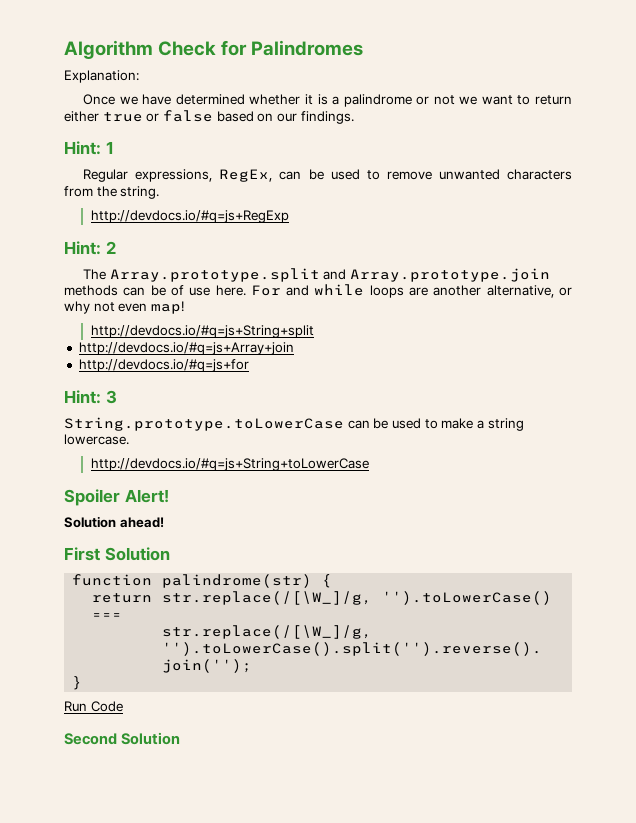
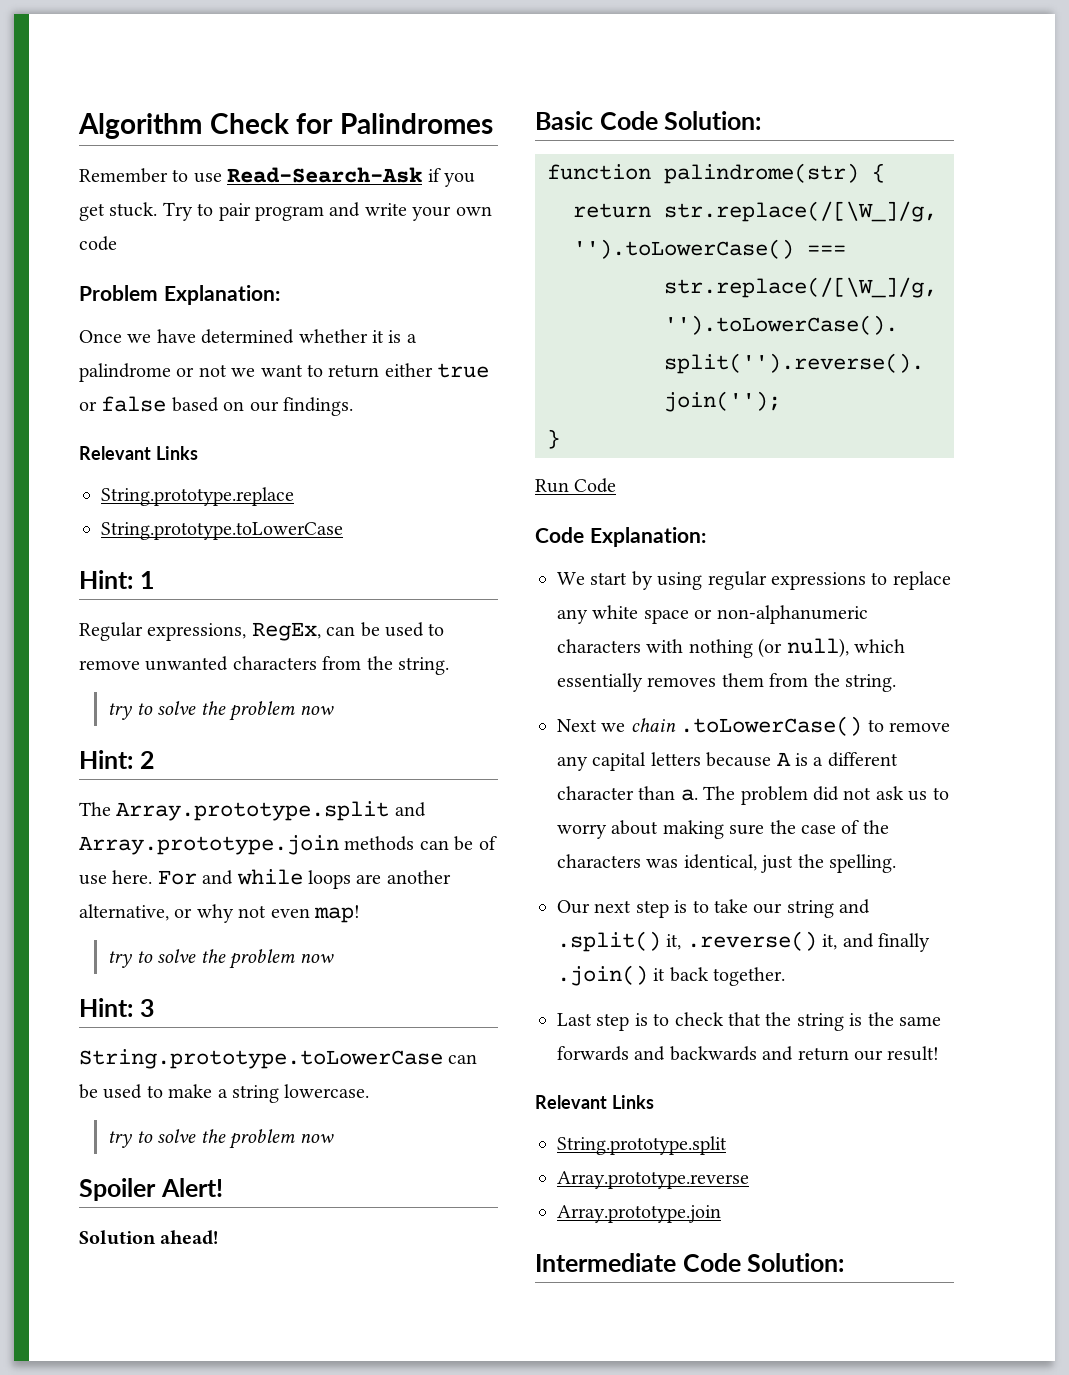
(364, 48) none -> [79,167,475,187] [79,202,492,221] [79,236,117,251] [79,285,158,301] Remember to use Read-Search-Ask if you get stuck. Try to pair program and write your own code // Problem
(354, 117) none -> [79,446,198,460] [101,487,294,506] [101,522,343,540] // Relevant Links // String.prototype.replace // String.prototype.toLowerCase
[90,210,289,223] http://devdocs.io/#q=js+RegExp -> [108,701,335,721] try to solve the problem now
[90,325,314,338] [78,342,294,355] [78,359,249,372] http://devdocs.io/#q=js+String+split // http://devdocs.io/#q=js+Array+join // http://devdocs.io/#q=js+for -> [108,949,335,969] try to solve the problem now
[90,458,369,471] http://devdocs.io/#q=js+String+toLowerCase -> [108,1129,335,1149] try to solve the problem now
[64,547,170,561] First Solution -> [535,111,762,130] Basic Code Solution:
[64,732,181,745] Second Solution -> [535,527,706,547] [557,571,951,590] [557,605,868,624] [557,638,905,658] [557,673,896,692] [557,716,950,736] [557,752,898,771] [557,786,949,805] [557,820,889,839] [557,854,896,873] [557,899,871,918] [557,931,930,952] [557,965,786,986] [557,1012,941,1031] [557,1046,940,1061] [535,1095,654,1109] [557,1136,727,1155] [557,1171,749,1189] [557,1205,721,1223] [535,1253,845,1272] Code Explanation: // We start by using regular expressions to replace any white space or non-alphanumeric characters with nothing (or null), which essentially removes them from the string. // Next we chain .toLowerCase() to remove any capital letters because A is a different character than a. The problem did not ask us to worry about making sure the case of the characters was identical, just the spelling. // Our next step is to take our string and .split() it, .reverse() it, and finally .join() it back together. // Last step is to check that the string is the same forwards and backwards and return our result! // Relevant Links // String.prototype.split // Array.prototype.reverse // Array.prototype.join // Intermediate Code Solution:

